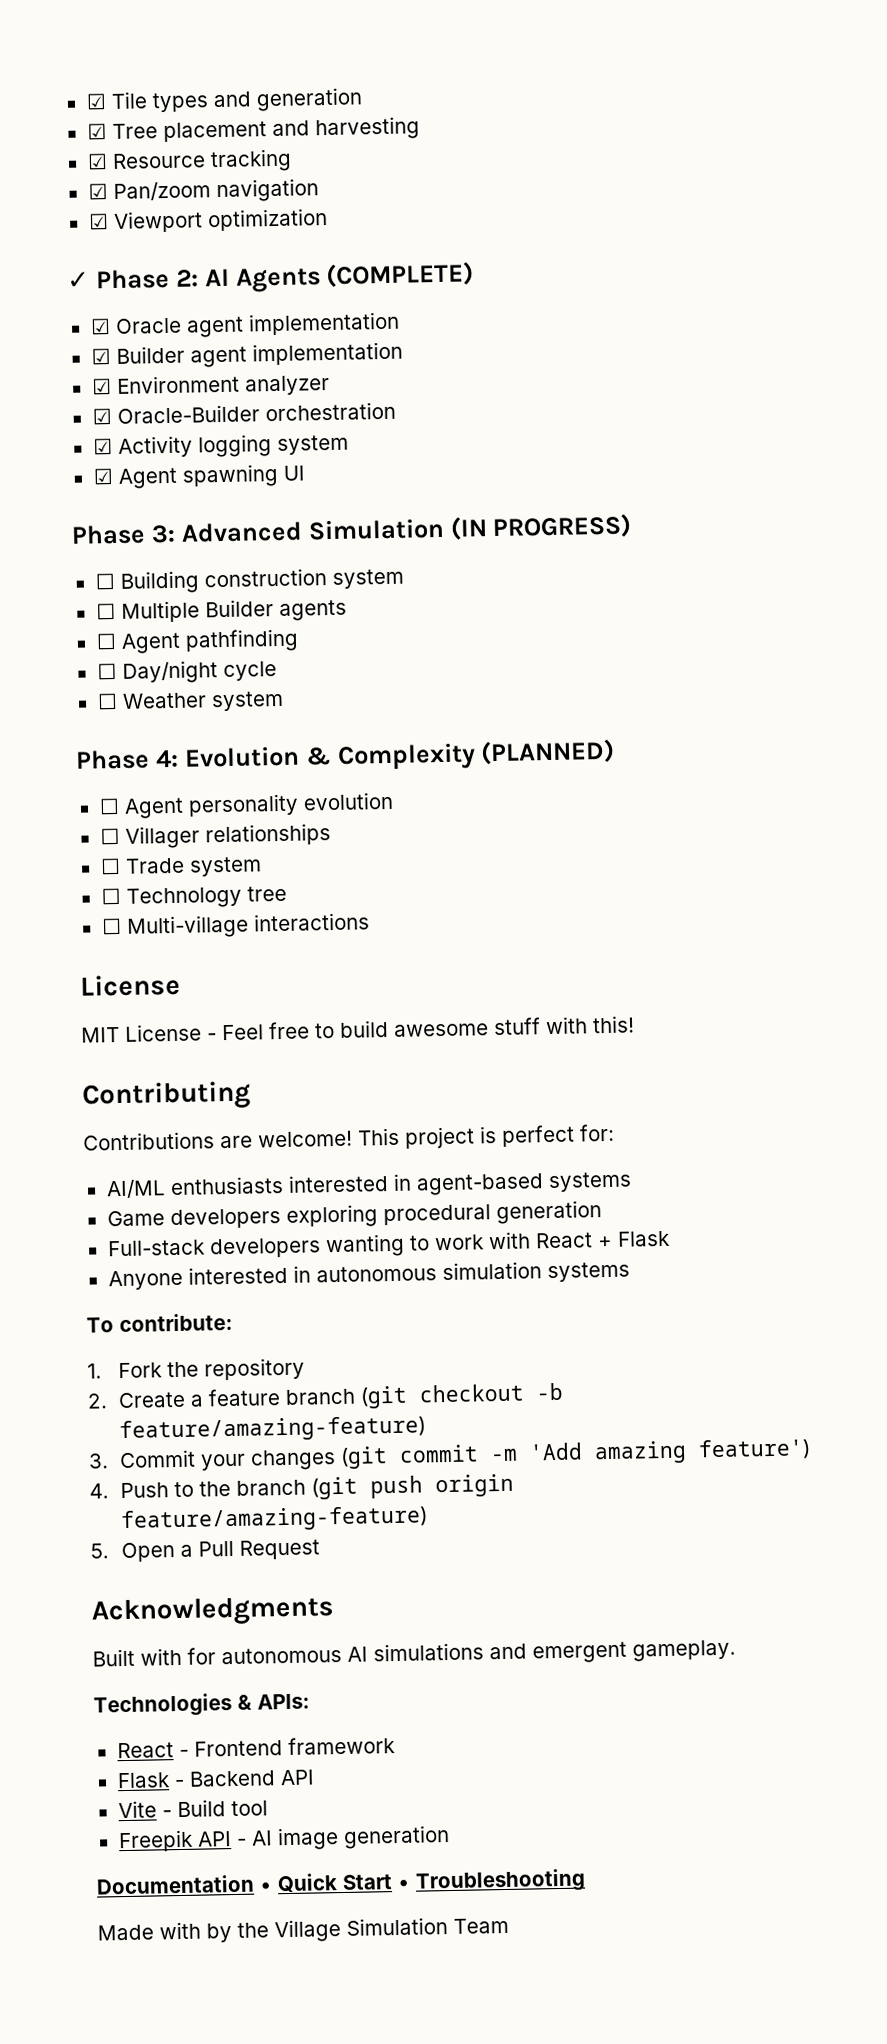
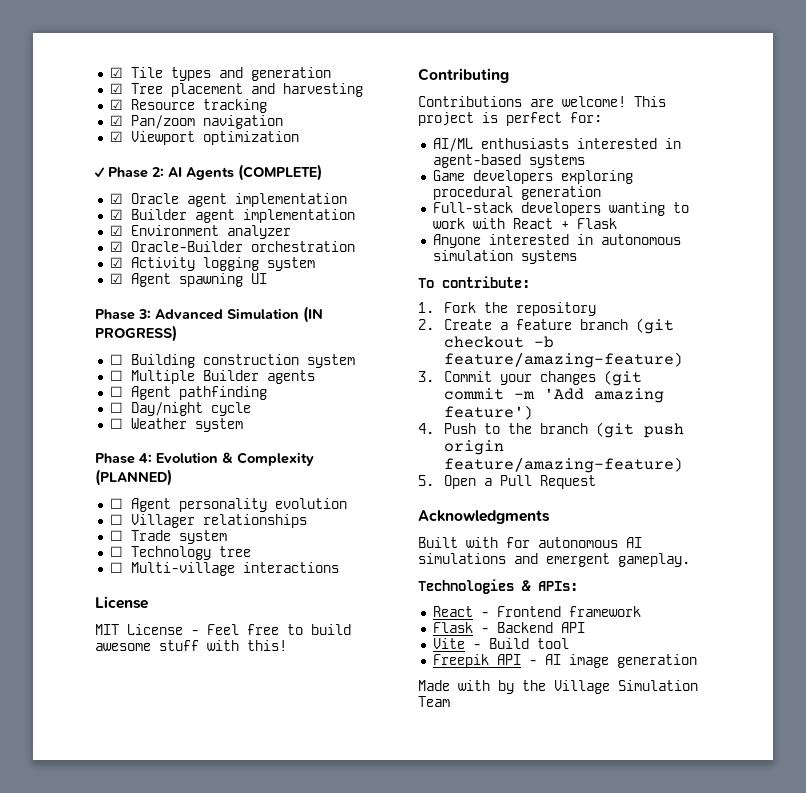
[96,1868,586,1895] // Documentation • Quick Start • Troubleshooting -> (697, 661) none

